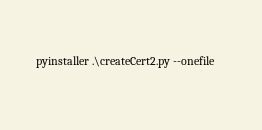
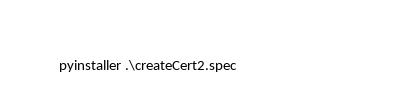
[92,56,216,68] .\createCert2.py --onefile -> [124,60,237,72] .\createCert2.spec

